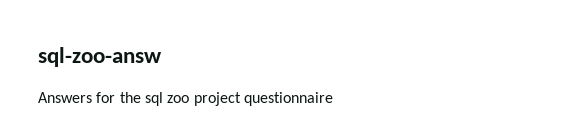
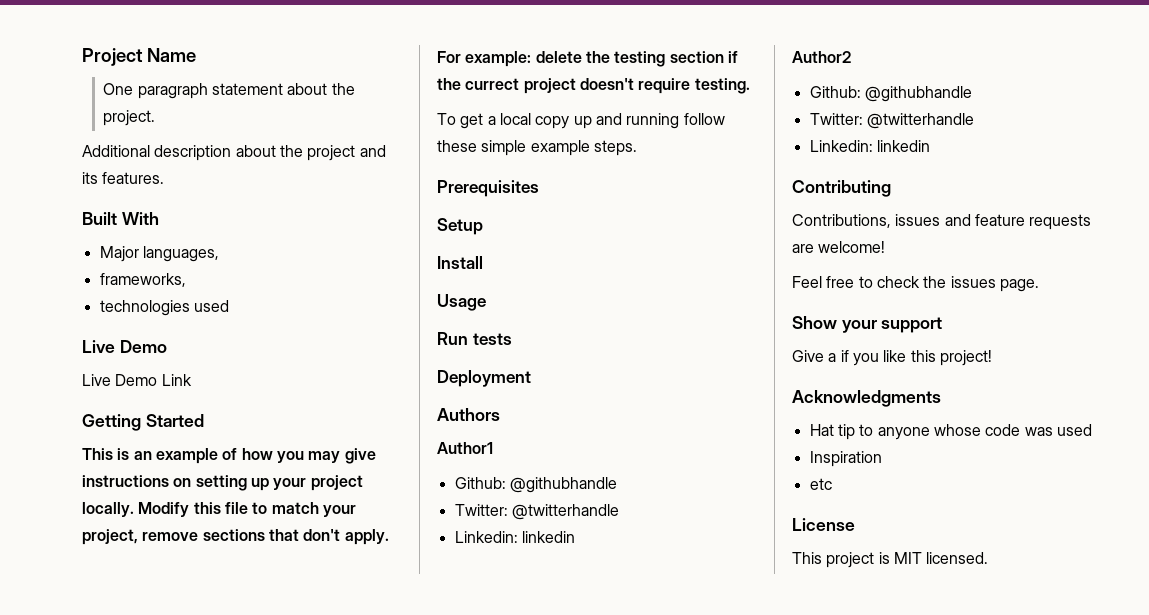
[38,47,162,67] [38,92,333,106] sql-zoo-answ // Answers for the sql zoo project questionnaire -> [82,48,196,66] [103,83,355,99] [103,110,156,126] [82,145,386,161] [82,172,165,184] [82,212,159,225] [99,246,219,262] [99,273,186,287] [99,300,229,316] [82,340,167,353] [82,374,192,386] [82,414,204,431] [82,448,376,464] [82,475,363,491] [82,502,356,517] [82,529,389,545] [437,51,738,67] [437,78,750,94] [437,113,725,129] [437,140,637,156] [437,180,539,197] [437,218,483,235] [437,256,483,269] [437,294,486,311] [437,332,512,345] [437,370,531,387] [437,408,500,421] [437,442,493,454] [454,477,617,493] [454,504,619,520] [454,531,575,543] [792,51,851,63] [809,86,972,102] [809,113,974,129] [809,140,930,152] [792,180,891,197] [792,214,1092,230] [792,241,886,253] [792,276,1039,292] [792,316,943,333] [792,350,992,366] [792,390,941,407] [809,424,1092,440] [809,451,882,467] [809,478,832,490] [792,518,855,531] [792,552,989,568] Project Name // One paragraph statement about the project. // Additional description about the project and its features. // Built With // Major languages, // frameworks, // technologies used // Live Demo // Live Demo Link // Getting Started // This is an example of how you may give instructions on setting up your project locally. Modify this file to match your project, remove sections that don't apply. For example: delete the testing section if the currect project doesn't require testing. // To get a local copy up and running follow these simple example steps. // Prerequisites // Setup // Install // Usage // Run tests // Deployment // Authors // Author1 // Github: @githubhandle // Twitter: @twitterhandle // Linkedin: linkedin // Author2 // Github: @githubhandle // Twitter: @twitterhandle // Linkedin: linkedin // Contributing // Contributions, issues and feature requests are welcome! // Feel free to check the issues page. // Show your support // Give a if you like this project! // Acknowledgments // Hat tip to anyone whose code was used // Inspiration // etc // License // This project is MIT licensed.

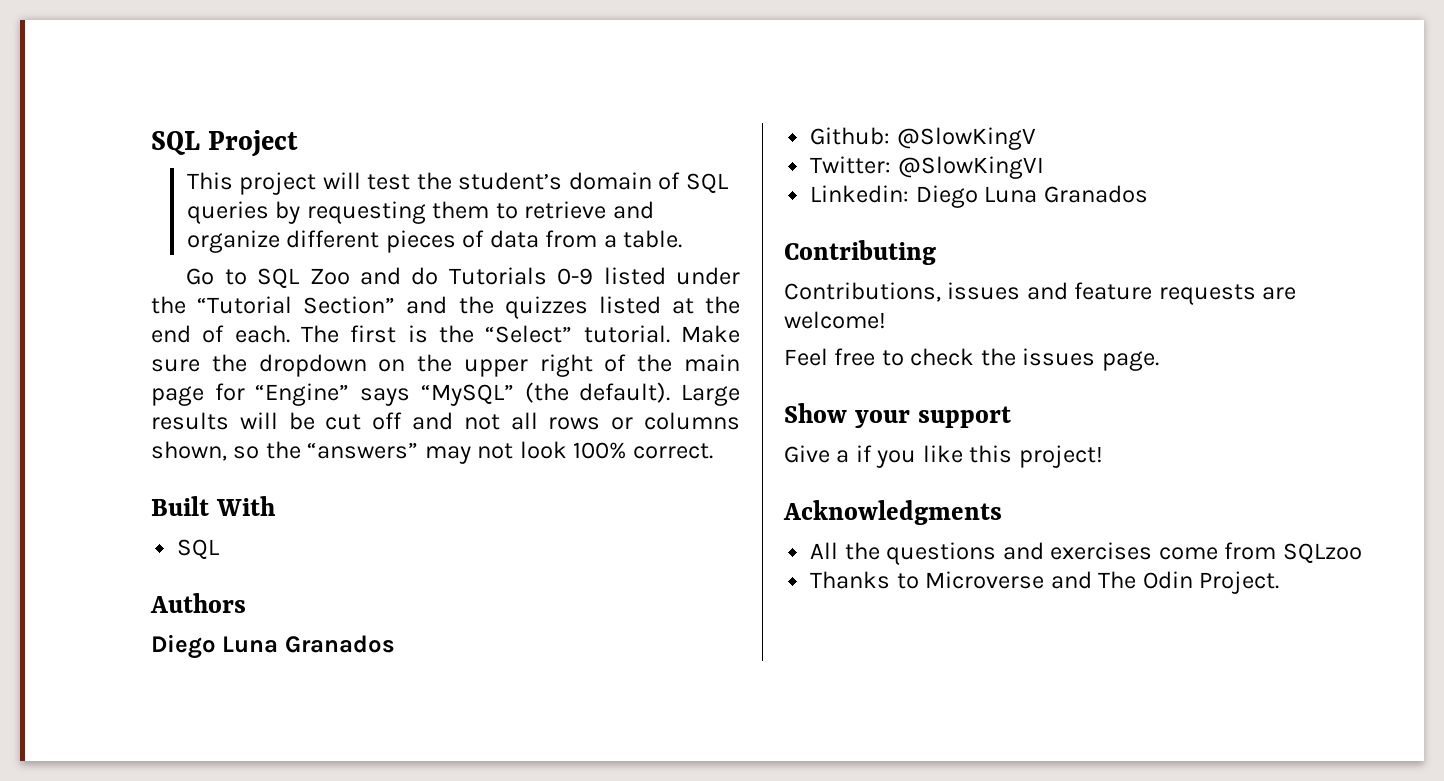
(82, 57) none -> [151,131,200,155] SQL
[146,48,196,62] [103,83,355,99] [103,110,156,126] [82,145,386,161] [82,172,165,184] [82,212,159,225] [99,246,219,262] [99,273,186,287] [99,300,229,316] [82,340,167,353] [82,374,192,386] [82,414,204,431] [82,448,376,464] [82,475,363,491] [82,502,356,517] [82,529,389,545] [437,51,738,67] [437,78,750,94] [437,113,725,129] [437,140,637,156] [437,180,539,197] [437,218,483,235] [437,256,483,269] [437,294,486,311] [437,332,512,345] [437,370,531,387] [437,408,500,421] [437,442,493,454] [454,477,617,493] [454,504,619,520] [454,531,575,543] [792,51,851,63] [809,86,972,102] [809,113,974,129] [809,140,930,152] Name // One paragraph statement about the project. // Additional description about the project and its features. // Built With // Major languages, // frameworks, // technologies used // Live Demo // Live Demo Link // Getting Started // This is an example of how you may give instructions on setting up your project locally. Modify this file to match your project, remove sections that don't apply. For example: delete the testing section if the currect project doesn't require testing. // To get a local copy up and running follow these simple example steps. // Prerequisites // Setup // Install // Usage // Run tests // Deployment // Authors // Author1 // Github: @githubhandle // Twitter: @twitterhandle // Linkedin: linkedin // Author2 // Github: @githubhandle // Twitter: @twitterhandle // Linkedin: linkedin -> [186,172,728,195] [186,201,654,224] [186,230,683,253] [186,267,740,289] [151,296,740,319] [151,325,740,343] [151,354,740,377] [151,382,740,406] [151,412,740,430] [151,441,713,464] [151,496,276,516] [177,539,220,560] [150,593,246,613] [151,634,395,659] [810,127,1036,150] [810,156,1044,179] [810,185,1148,208] // This project will test the student’s domain of SQL queries by requesting them to retrieve and organize different pieces of data from a table. // Go to SQL Zoo and do Tutorials 0-9 listed under the “Tutorial Section” and the quizzes listed at the end of each. The first is the “Select” tutorial. Make sure the dropdown on the upper right of the main page for “Engine” says “MySQL” (the default). Large results will be cut off and not all rows or columns shown, so the “answers” may not look 100% correct. // Built With // SQL // Authors // Diego Luna Granados // Github: @SlowKingV // Twitter: @SlowKingVI // Linkedin: Diego Luna Granados
[809,424,1092,440] [809,451,882,467] [809,478,832,490] [792,518,855,531] [792,552,989,568] Hat tip to anyone whose code was used // Inspiration // etc // License // This project is MIT licensed. -> [810,542,1362,565] [810,571,1280,594] All the questions and exercises come from SQLzoo // Thanks to Microverse and The Odin Project.

